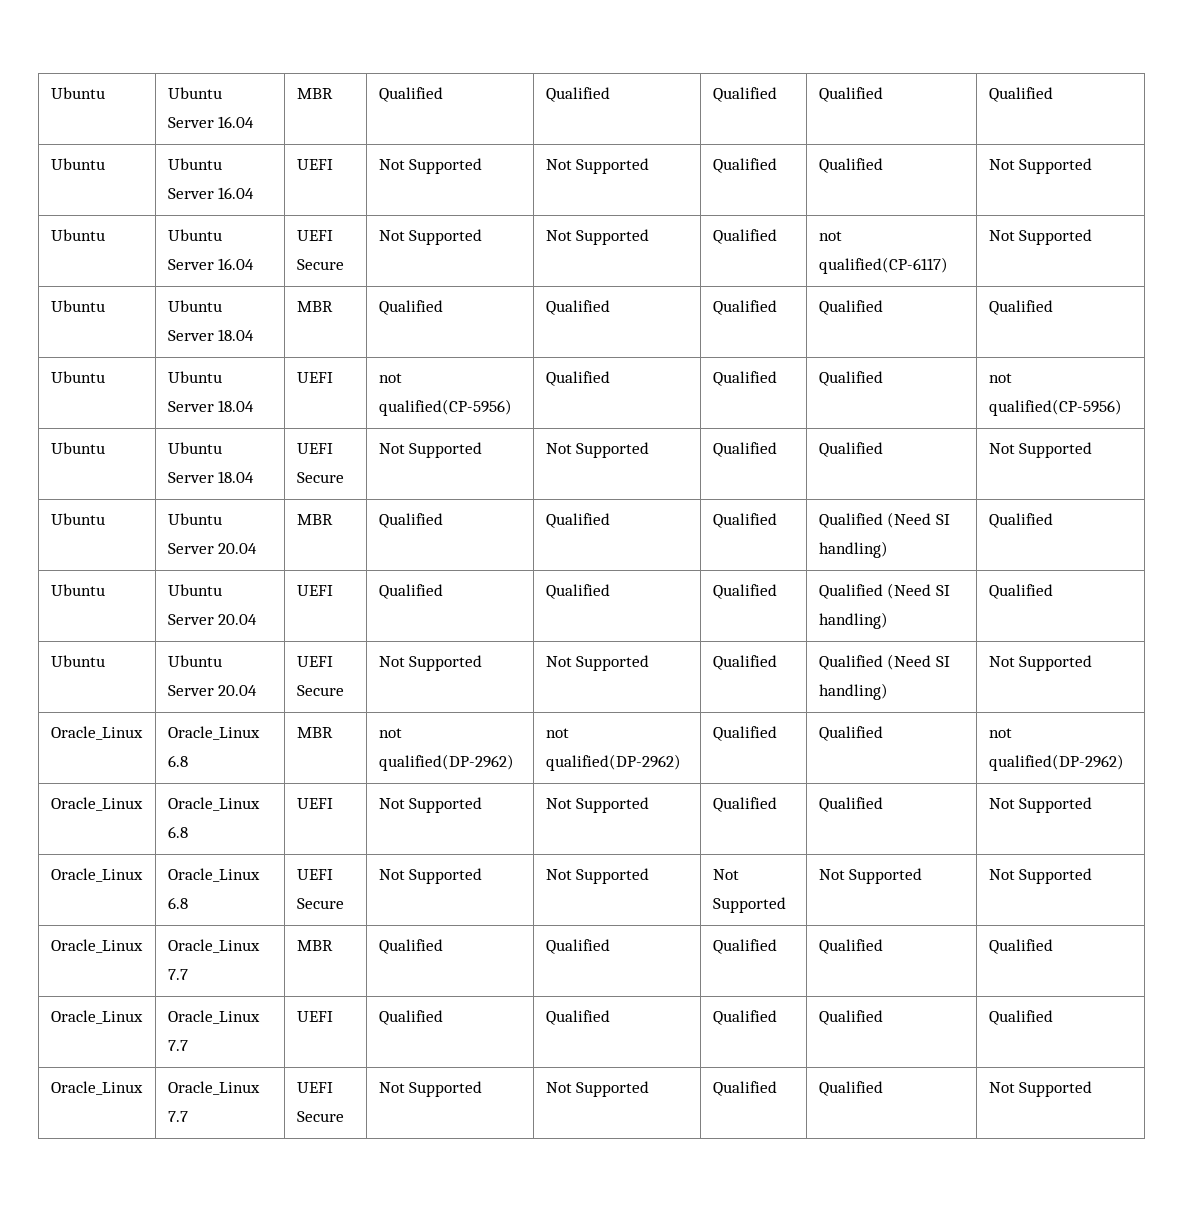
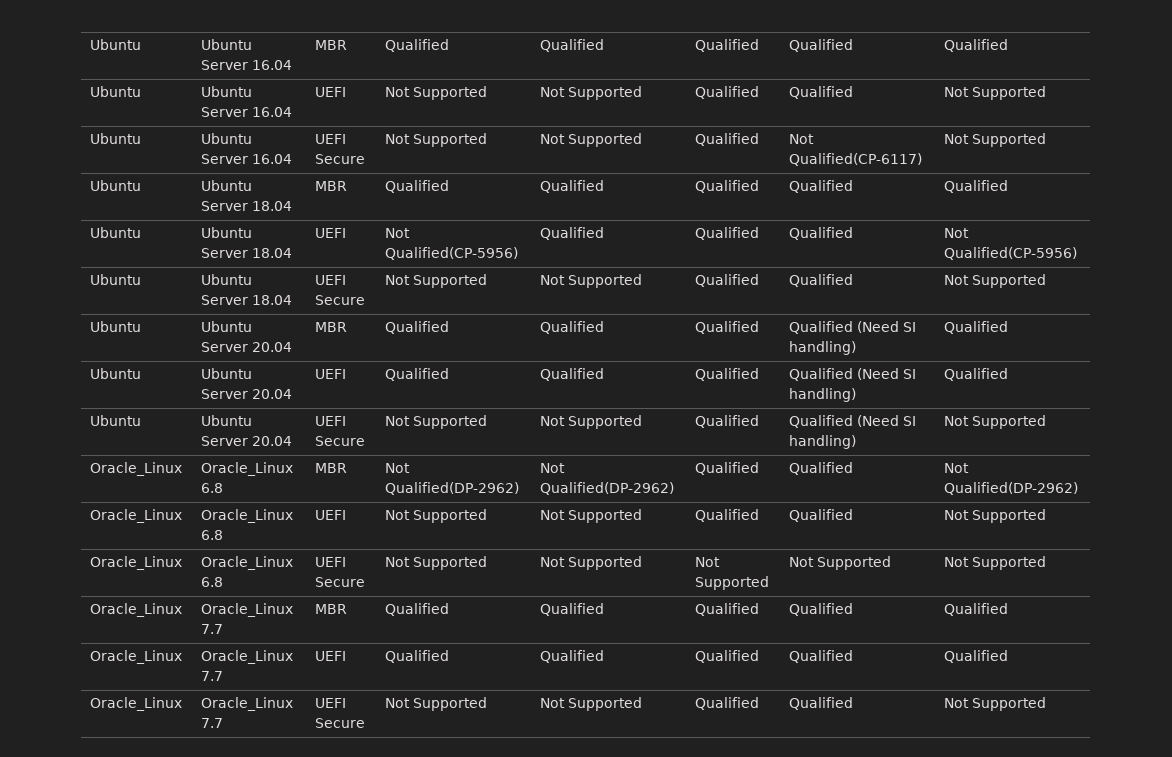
[818,231,842,241] [818,257,948,274] not qualified(CP-6117) -> [789,134,815,144] [789,153,923,166] Not Qualified(CP-6117)
[378,373,402,383] [378,399,512,416] [545,371,610,386] [712,371,777,386] [818,371,883,386] [988,373,1012,383] [988,399,1122,416] not qualified(CP-5956) | Qualified | Qualified | Qualified | not qualified(CP-5956) -> [385,228,411,238] [385,247,519,260] [540,227,605,240] [695,227,760,240] [789,227,854,240] [944,228,970,238] [944,247,1078,260] Not Qualified(CP-5956) | Qualified | Qualified | Qualified | Not Qualified(CP-5956)
[378,728,402,738] [378,754,514,771] [545,728,569,738] [545,754,681,771] [712,726,777,741] [818,726,883,741] [988,728,1012,738] [988,754,1124,771] not qualified(DP-2962) | not qualified(DP-2962) | Qualified | Qualified | not qualified(DP-2962) -> [385,463,411,473] [385,482,520,495] [540,463,566,473] [540,482,675,495] [695,462,760,475] [789,462,854,475] [944,463,970,473] [944,482,1079,495] Not Qualified(DP-2962) | Not Qualified(DP-2962) | Qualified | Qualified | Not Qualified(DP-2962)

